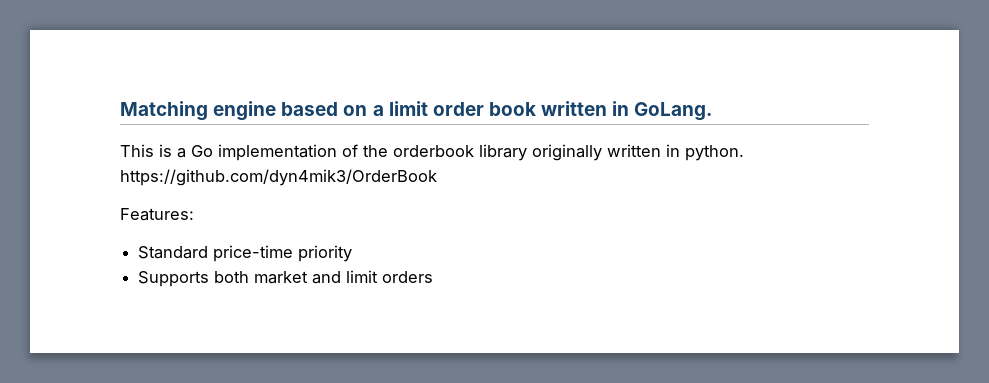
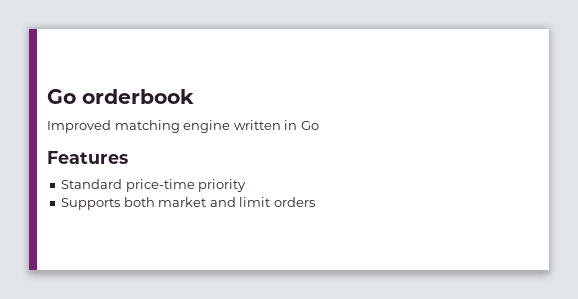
[120,101,713,121] [120,144,744,161] [120,169,437,186] [120,208,194,221] Matching engine based on a limit order book written in GoLang. // This is a Go implementation of the orderbook library originally written in python. https://github.com/dyn4mik3/OrderBook // Features: -> [47,89,194,104] [47,120,319,133] [47,151,128,164] Go orderbook // Improved matching engine written in Go // Features

